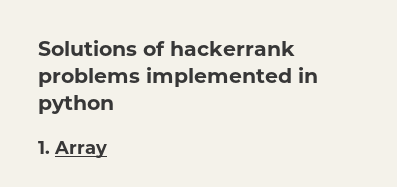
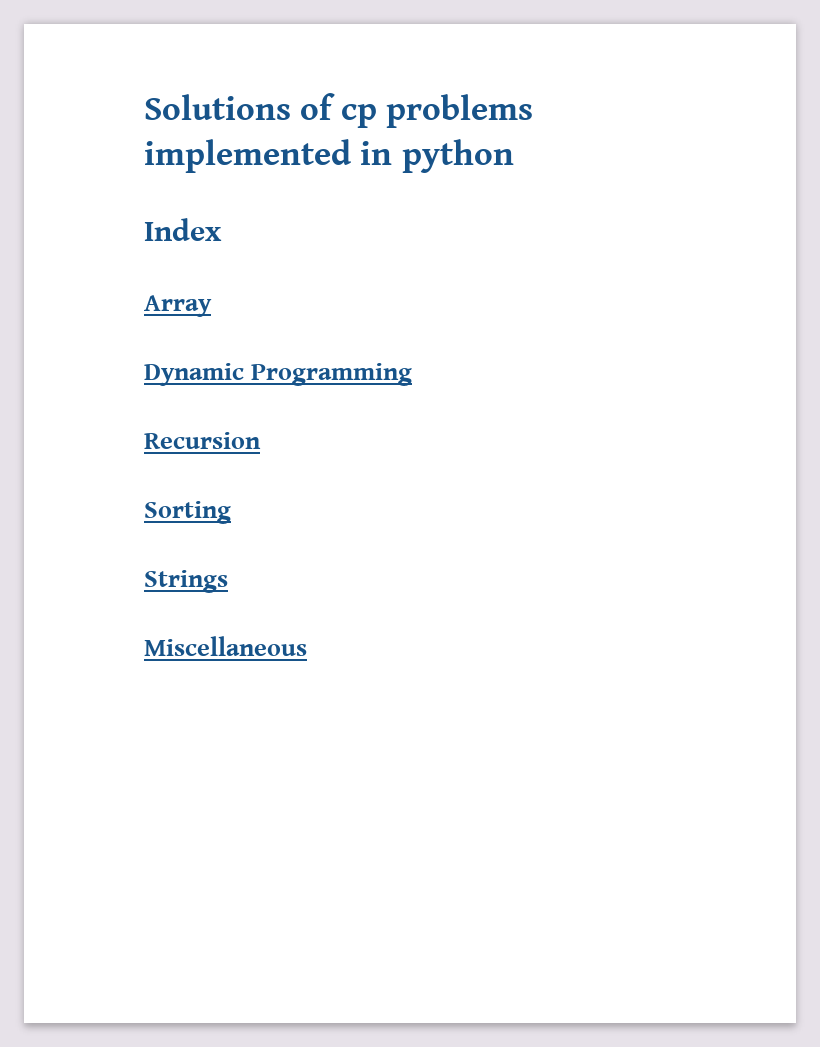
[170,41,295,56] hackerrank -> [340,104,377,128] cp
[38,141,50,154] 1. -> [144,218,222,241] Index //
(107, 149) none -> [144,363,413,386] [144,432,261,449] [144,501,231,524] [144,570,228,593] [144,636,307,656] // Dynamic Programming // Recursion // Sorting // Strings // Miscellaneous

